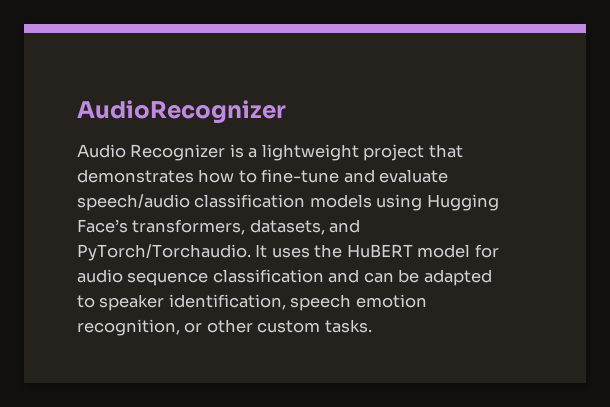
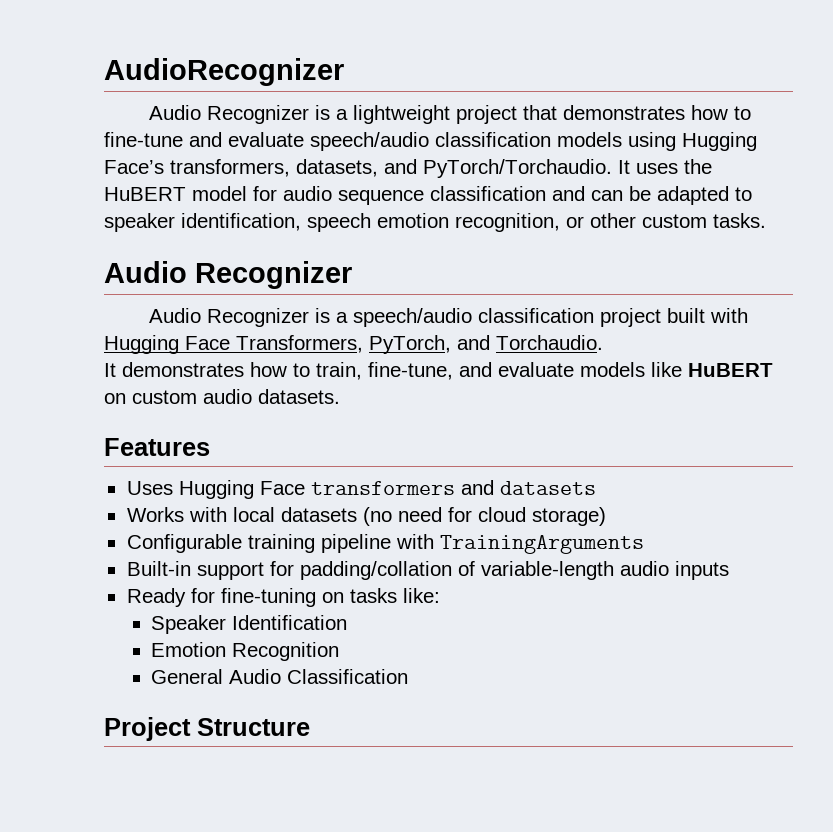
(372, 326) none -> [104,261,352,289] [148,308,748,327] [104,335,603,354] [104,362,773,380] [104,389,340,404] [104,438,210,456] [126,480,596,499] [126,507,606,526] [126,534,644,554] [126,561,729,580] [126,588,440,607] [151,615,348,634] [151,642,340,661] [151,669,409,684] [104,717,310,741] // Audio Recognizer // Audio Recognizer is a speech/audio classification project built with Hugging Face Transformers, PyTorch, and Torchaudio. // It demonstrates how to train, fine-tune, and evaluate models like HuBERT on custom audio datasets. // Features // Uses Hugging Face transformers and datasets // Works with local datasets (no need for cloud storage) // Configurable training pipeline with TrainingArguments // Built-in support for padding/collation of variable-length audio inputs // Ready for fine-tuning on tasks like: // Speaker Identification // Emotion Recognition // General Audio Classification // Project Structure

